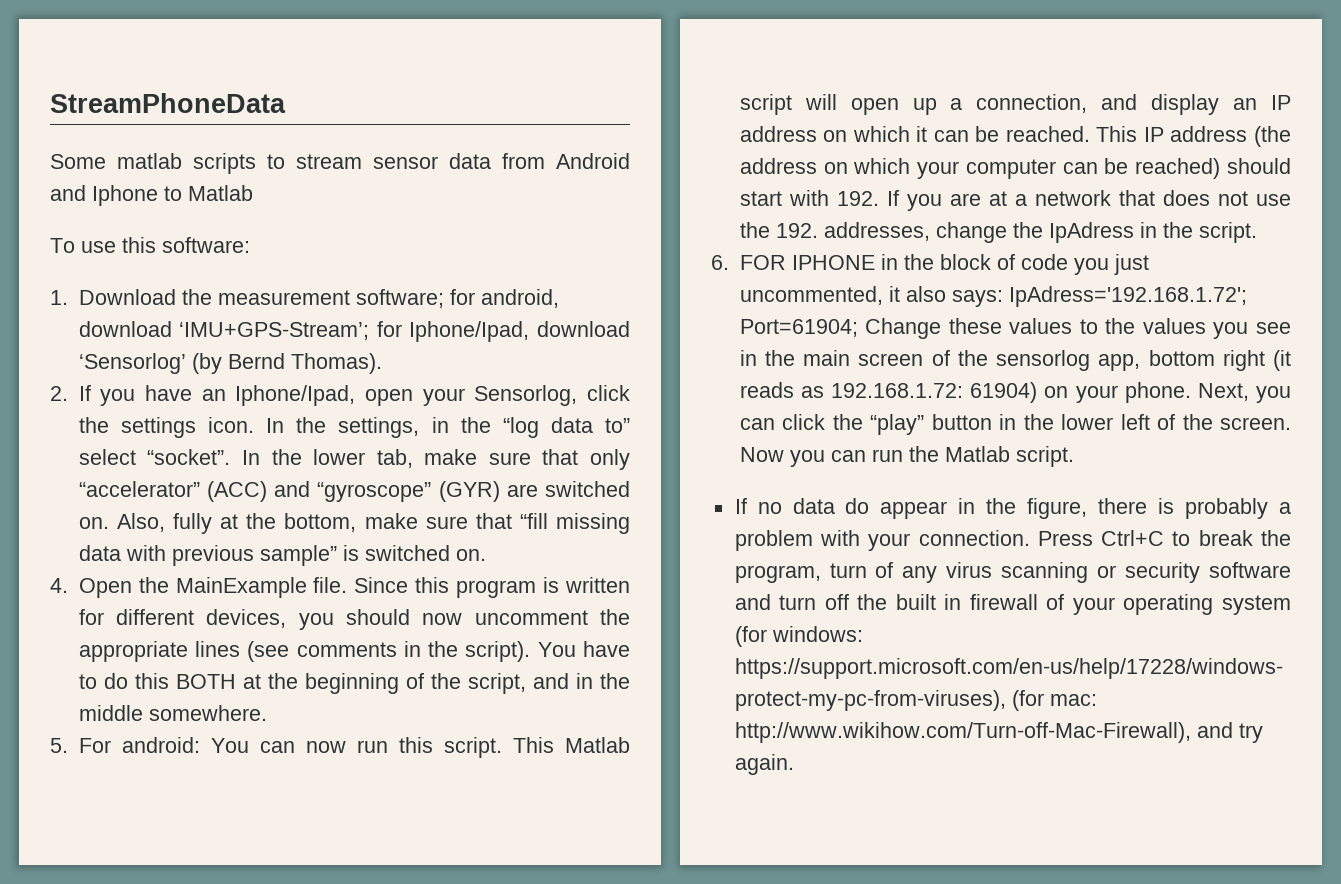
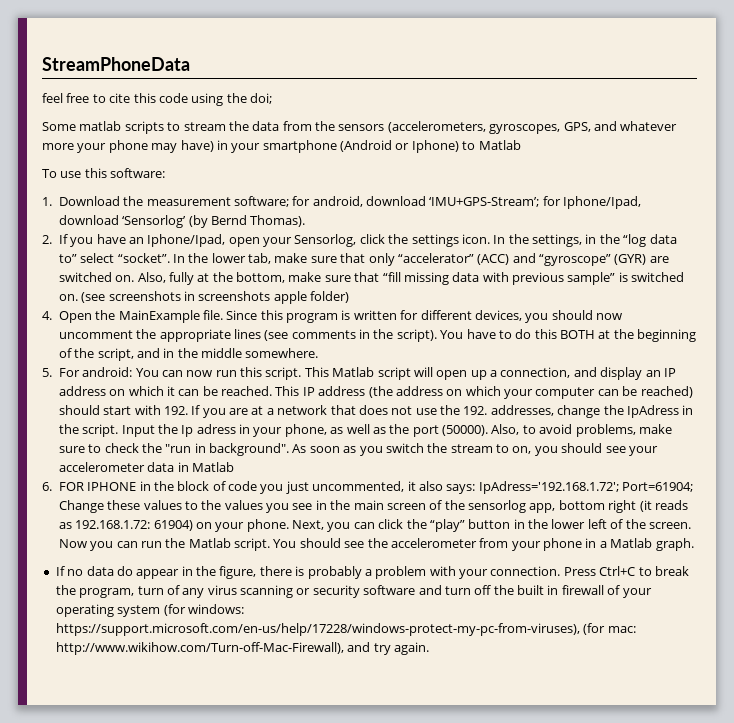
(286, 103) none -> [42,93,272,106] // feel free to cite this code using the doi;
[373,156,438,169] sensor -> [228,121,249,131] the
[556,153,630,169] [50,185,158,206] Android and Iphone -> [315,121,678,134] [42,140,459,153] the sensors (accelerometers, gyroscopes, GPS, and whatever more your phone may have) in your smartphone (Android or Iphone)
(486, 555) none -> [81,291,350,304] (see screenshots in screenshots apple folder)
(1257, 232) none -> [121,424,672,437] [58,443,658,456] [58,462,234,472] Input the Ip adress in your phone, as well as the port (50000). Also, to avoid problems, make sure to check the "run in background". As soon as you switch the stream to on, you should see your accelerometer data in Matlab
(1074, 456) none -> [273,538,694,551] You should see the accelerometer from your phone in a Matlab graph.

